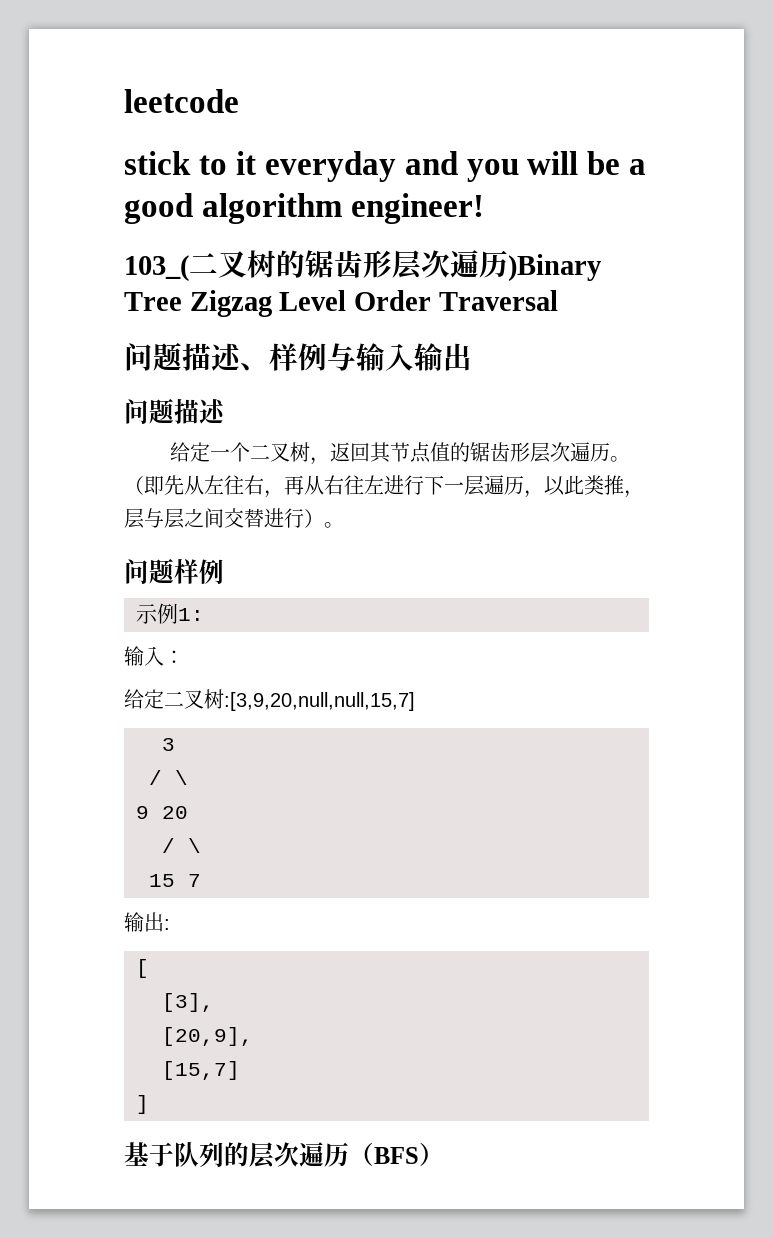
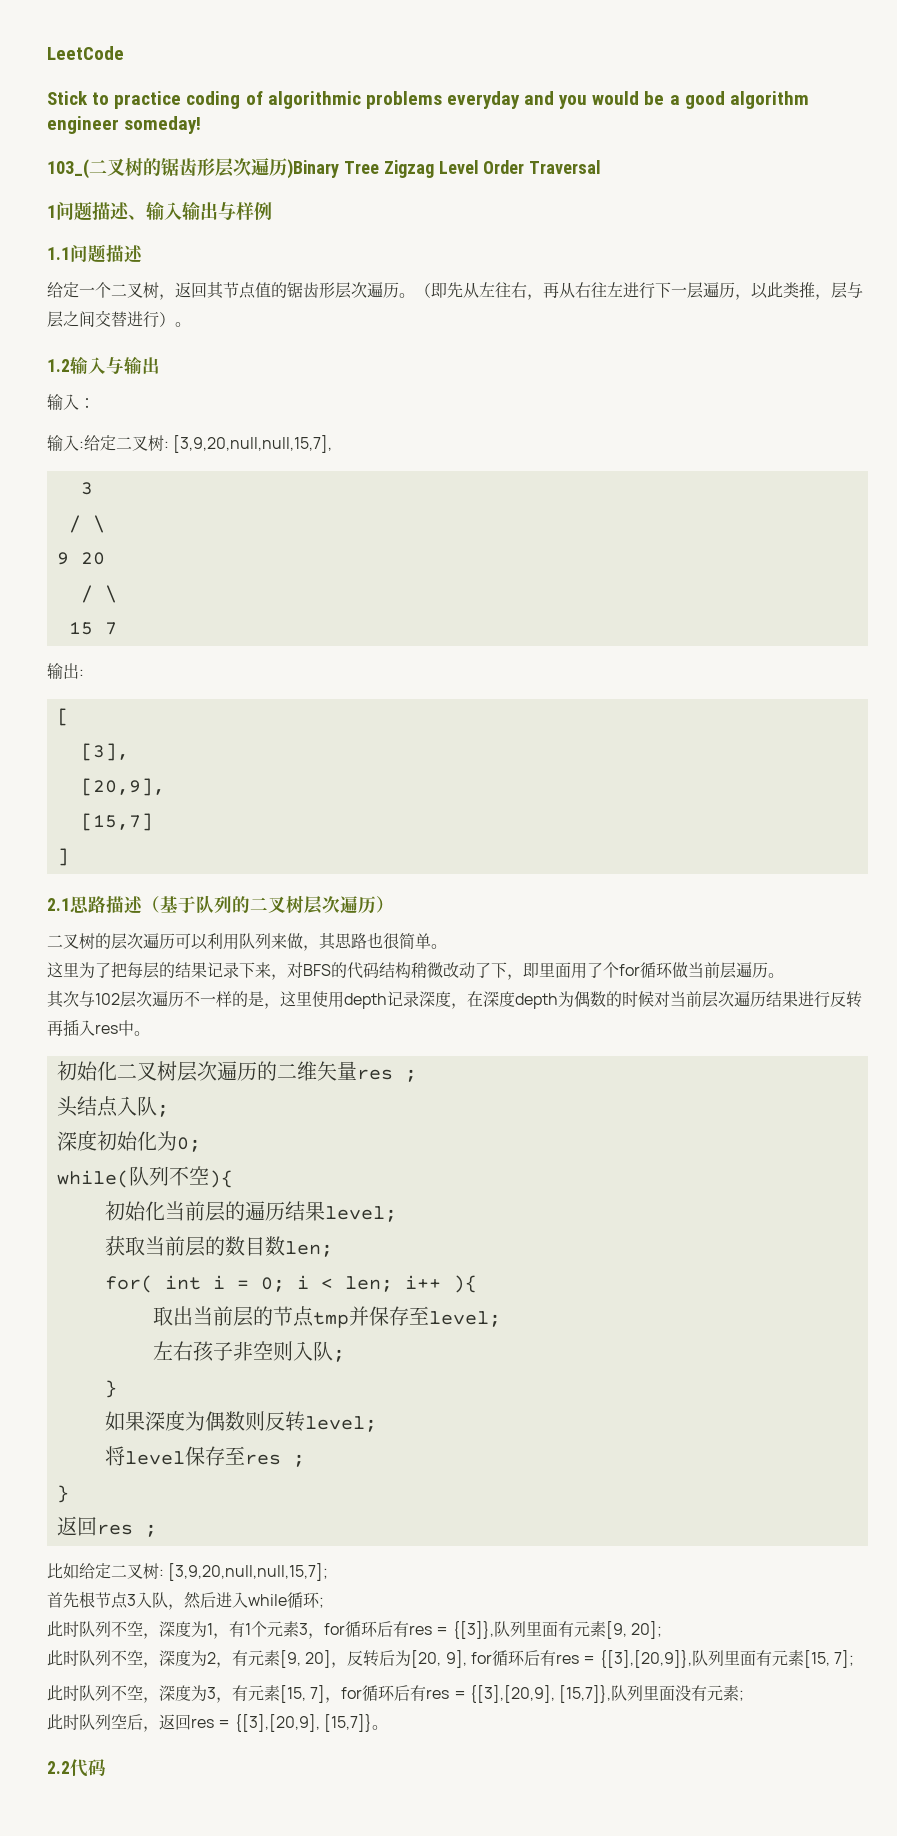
[124,89,239,113] [124,151,256,175] leetcode // stick to it -> [47,46,124,60] [47,91,442,109] LeetCode // Stick to practice coding of algorithmic problems
[527,151,579,175] will -> [592,91,640,105] would
[350,193,484,224] engineer! -> [47,116,202,134] engineer someday!
(558, 300) none -> [47,205,56,218] 1
[269,343,356,371] 样例与 -> (146, 217) none
(472, 357) // -> [218,202,272,220] [47,247,70,260] 与样例 // 1.1
[124,558,224,584] [136,603,204,624] 问题样例 // 示例1: -> [47,356,160,374] 1.2输入与输出
[124,689,415,711] 给定二叉树:[3,9,20,null,null,15,7] -> [47,435,333,453] 输入:给定二叉树: [3,9,20,null,null,15,7],
(149, 1104) none -> [47,895,160,914] 2.1思路描述（
[249,1142,444,1168] 层次遍历（BFS） -> [250,895,394,914] [47,932,447,951] [47,962,784,980] [47,991,862,1009] [47,1019,150,1036] [56,1061,417,1082] [56,1096,169,1117] [56,1130,201,1152] [56,1166,233,1188] [104,1201,397,1222] [104,1236,333,1257] [104,1275,477,1293] [152,1306,501,1328] [152,1341,345,1362] [104,1380,117,1398] [104,1410,377,1432] [104,1446,305,1467] [56,1485,69,1503] [56,1516,157,1537] [47,1563,329,1581] [47,1591,324,1610] [47,1621,662,1639] [47,1650,854,1668] [47,1685,745,1703] [47,1714,388,1732] [47,1759,106,1777] 二叉树层次遍历） // 二叉树的层次遍历可以利用队列来做，其思路也很简单。 // 这里为了把每层的结果记录下来，对BFS的代码结构稍微改动了下，即里面用了个for循环做当前层遍历。 // 其次与102层次遍历不一样的是，这里使用depth记录深度，在深度depth为偶数的时候对当前层次遍历结果进行反转再插入res中。 // 初始化二叉树层次遍历的二维矢量res ; // 头结点入队; // 深度初始化为0; // while(队列不空){ // 初始化当前层的遍历结果level; // 获取当前层的数目数len; // for( int i = 0; i < len; i++ ){ // 取出当前层的节点tmp并保存至level; // 左右孩子非空则入队; // } // 如果深度为偶数则反转level; // 将level保存至res ; // } // 返回res ; // 比如给定二叉树: [3,9,20,null,null,15,7]; // 首先根节点3入队，然后进入while循环; // 此时队列不空，深度为1，有1个元素3，for循环后有res = {[3]},队列里面有元素[9, 20]; // 此时队列不空，深度为2，有元素[9, 20]，反转后为[20, 9], for循环后有res = {[3],[20,9]},队列里面有元素[15, 7]; // 此时队列不空，深度为3，有元素[15, 7]，for循环后有res = {[3],[20,9], [15,7]},队列里面没有元素; // 此时队列空后，返回res = {[3],[20,9], [15,7]}。 // 2.2代码

